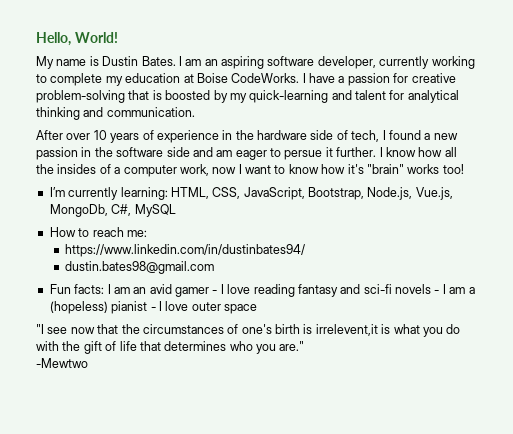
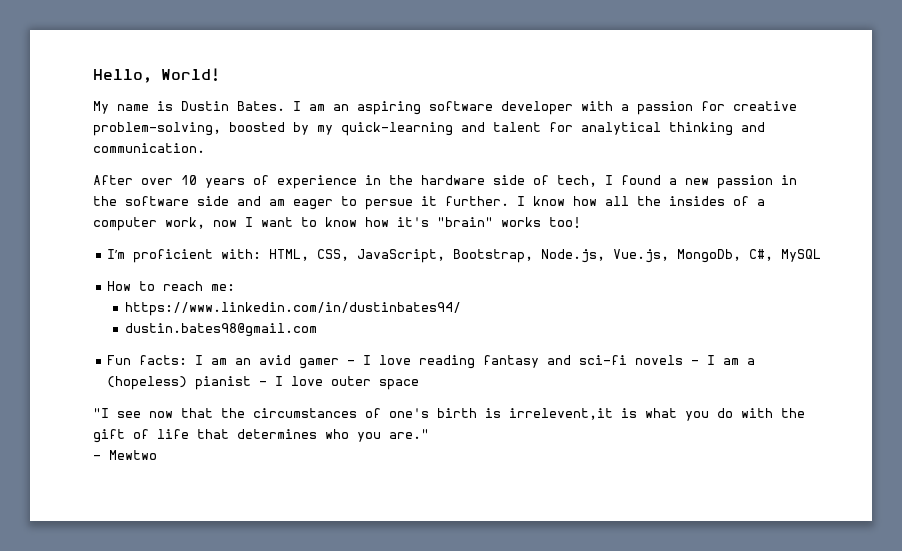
[317,56,475,69] [36,73,335,86] developer, currently working to complete my education at Boise CodeWorks. I have -> [501,101,613,115] developer with
[36,90,162,103] problem-solving that is -> [93,122,221,136] problem-solving,
[68,187,168,200] currently learning: -> [133,249,262,263] proficient with:
[36,358,88,368] -Mewtwo -> [93,450,157,460] - Mewtwo

